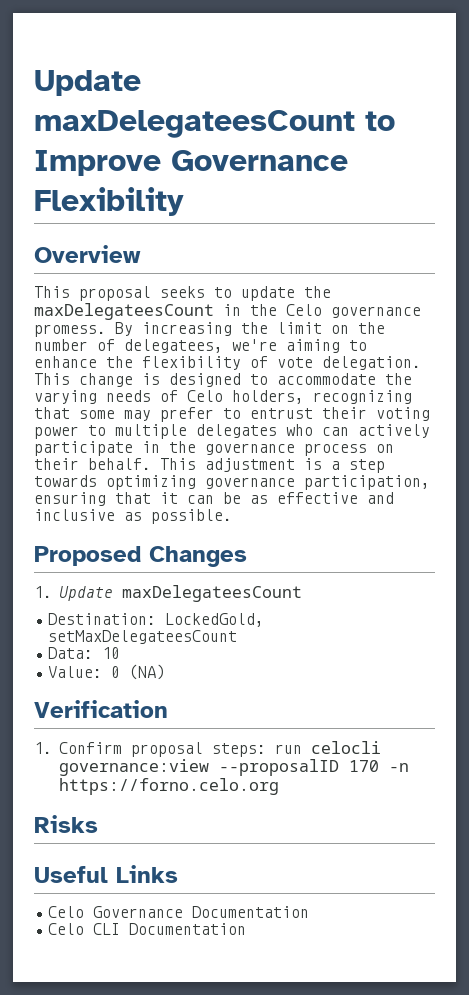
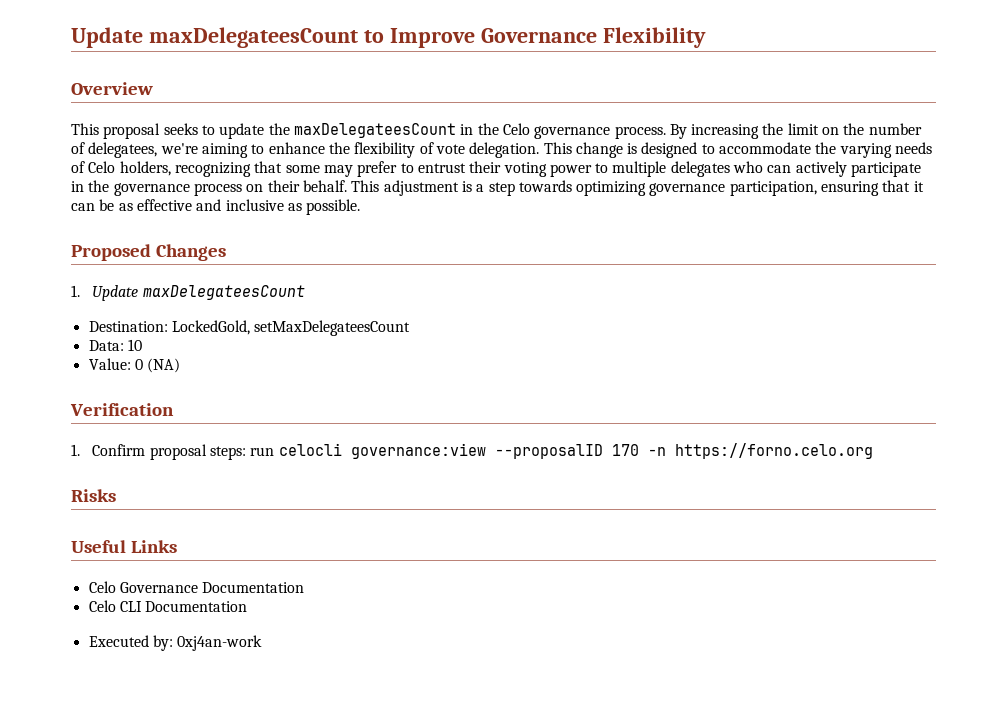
[34,324,106,337] promess. -> [614,126,666,139] process.
(247, 929) none -> [88,635,263,651] // Executed by: 0xj4an-work

